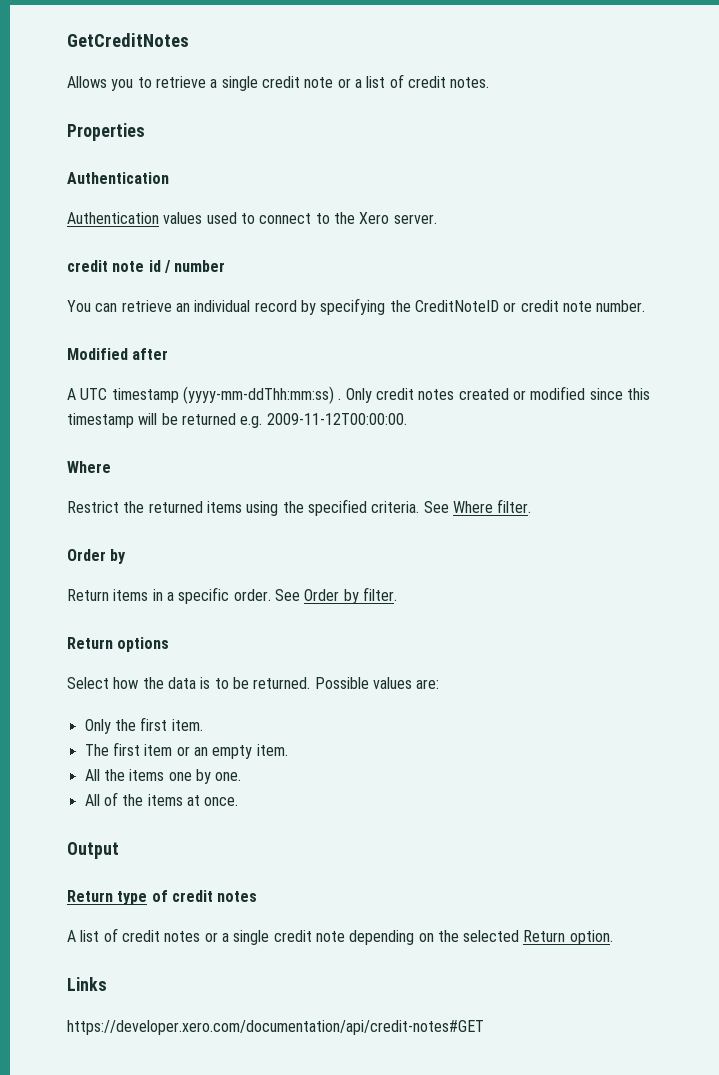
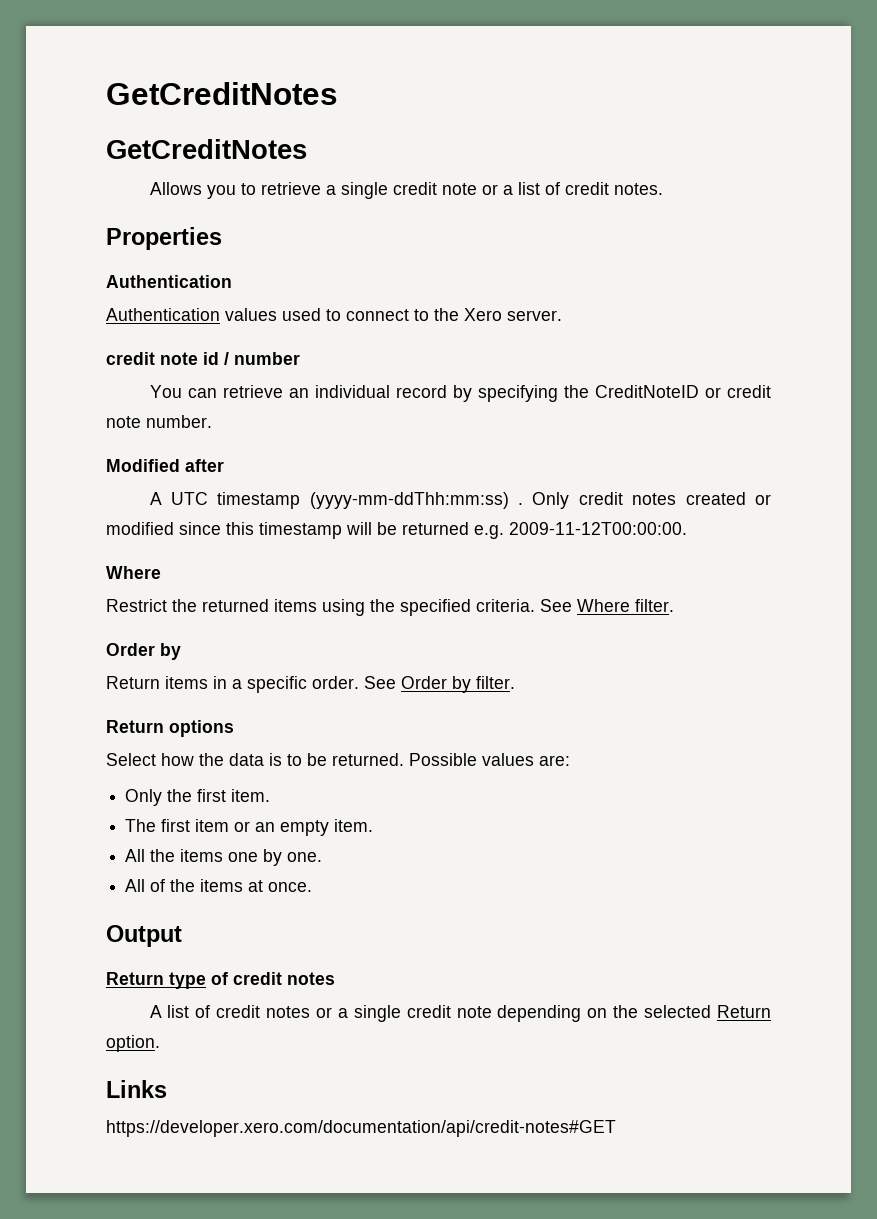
[67,33,189,47] GetCreditNotes -> [106,82,338,105] [106,139,307,159] GetCreditNotes // GetCreditNotes

